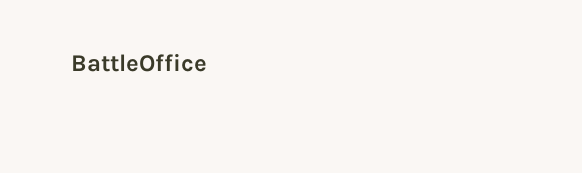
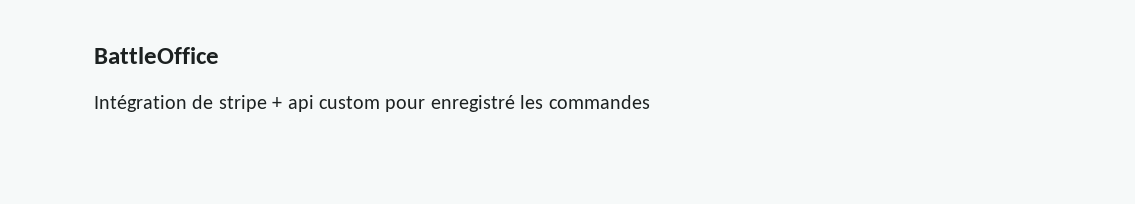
(207, 62) none -> [94,95,650,112] // Intégration de stripe + api custom pour enregistré les commandes

